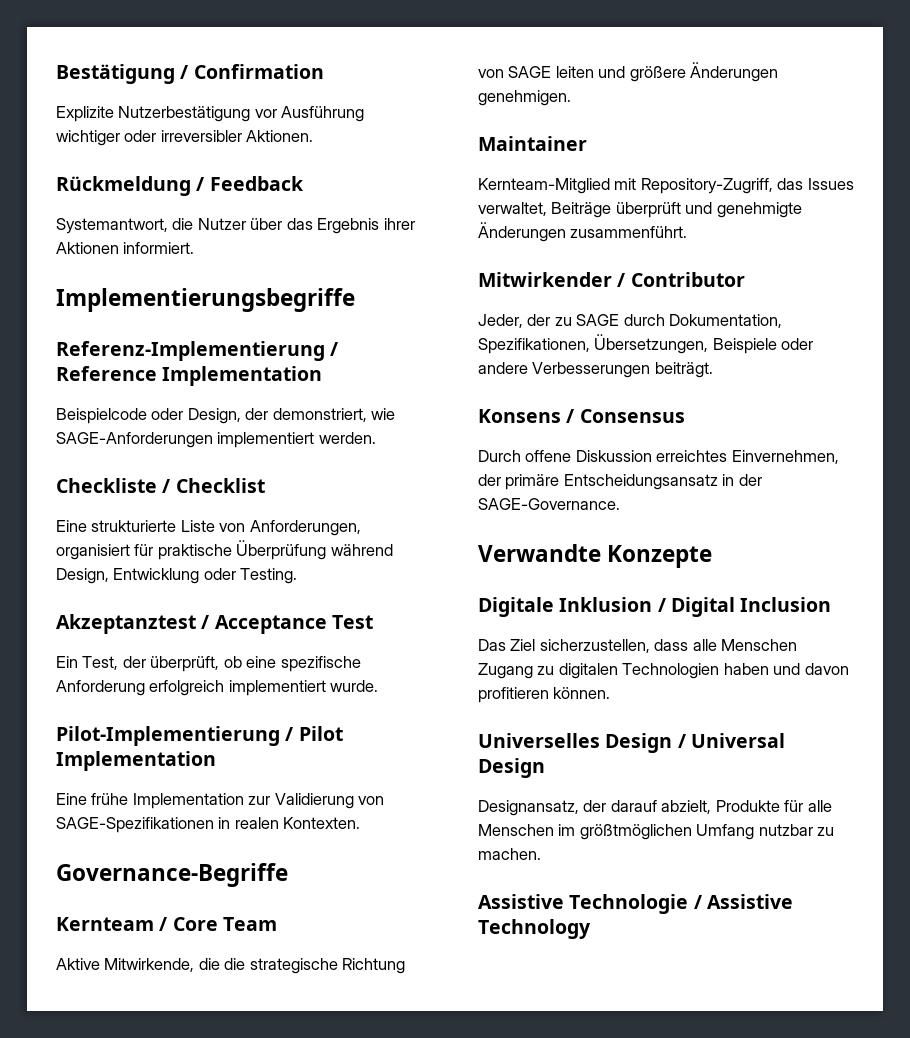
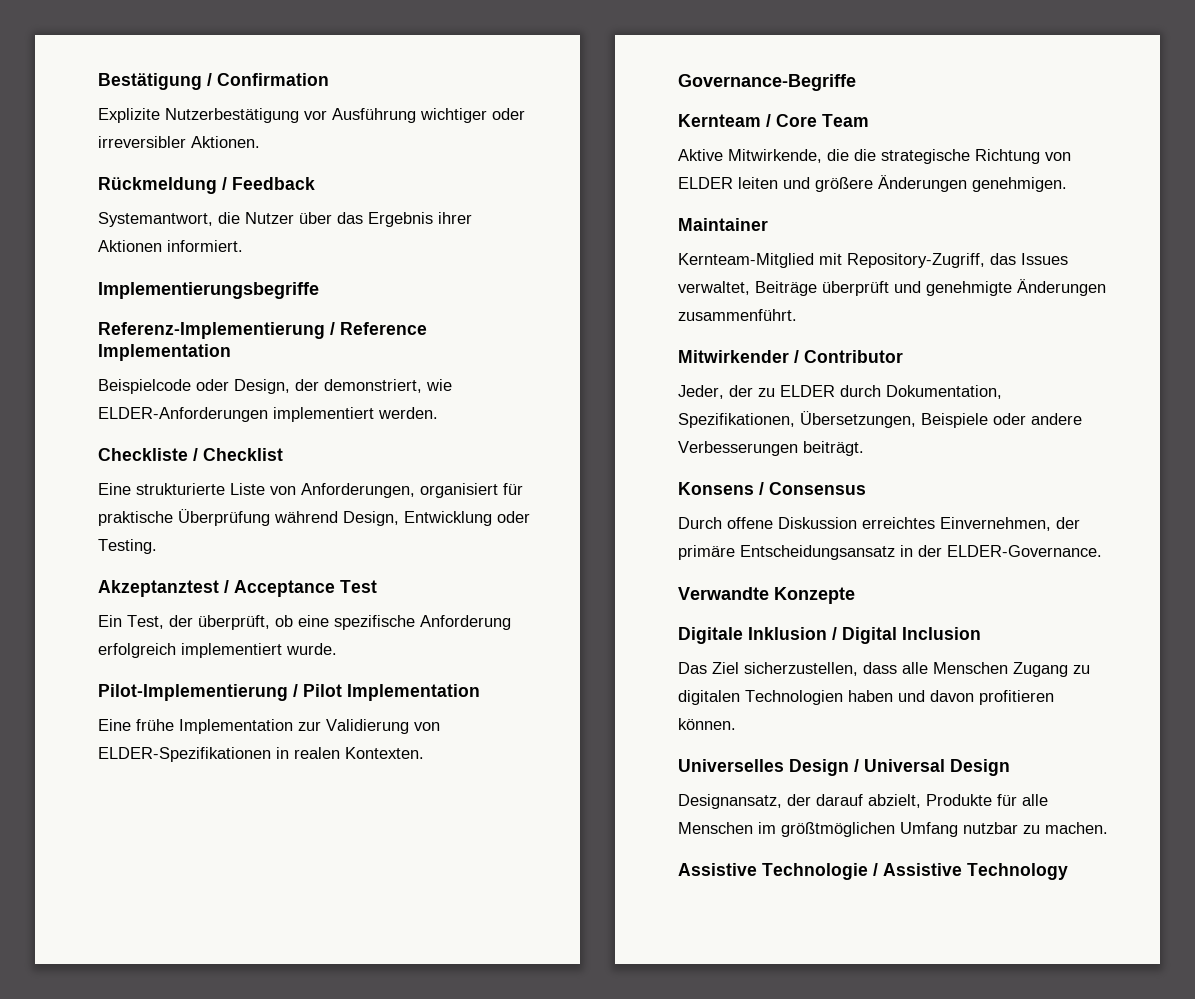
[56,432,213,448] SAGE-Anforderungen -> [98,407,268,422] ELDER-Anforderungen
[56,817,214,833] SAGE-Spezifikationen -> [98,747,271,762] ELDER-Spezifikationen
[508,66,552,78] SAGE -> [678,177,733,189] ELDER
[576,314,620,326] SAGE -> [780,385,835,397] ELDER
[478,498,620,510] SAGE-Governance. -> [947,545,1102,557] ELDER-Governance.

